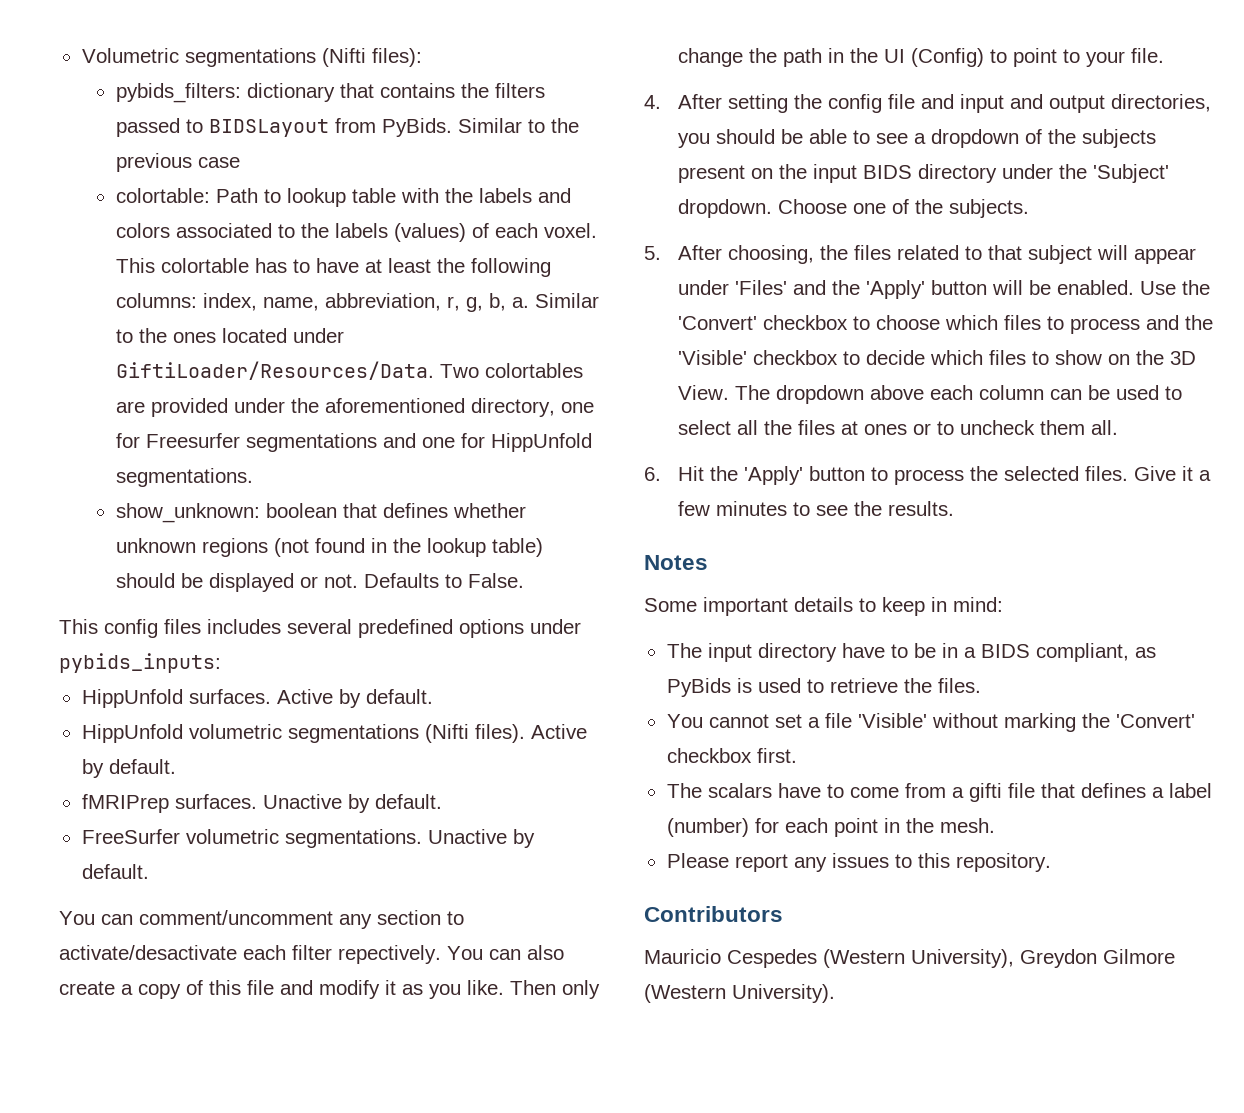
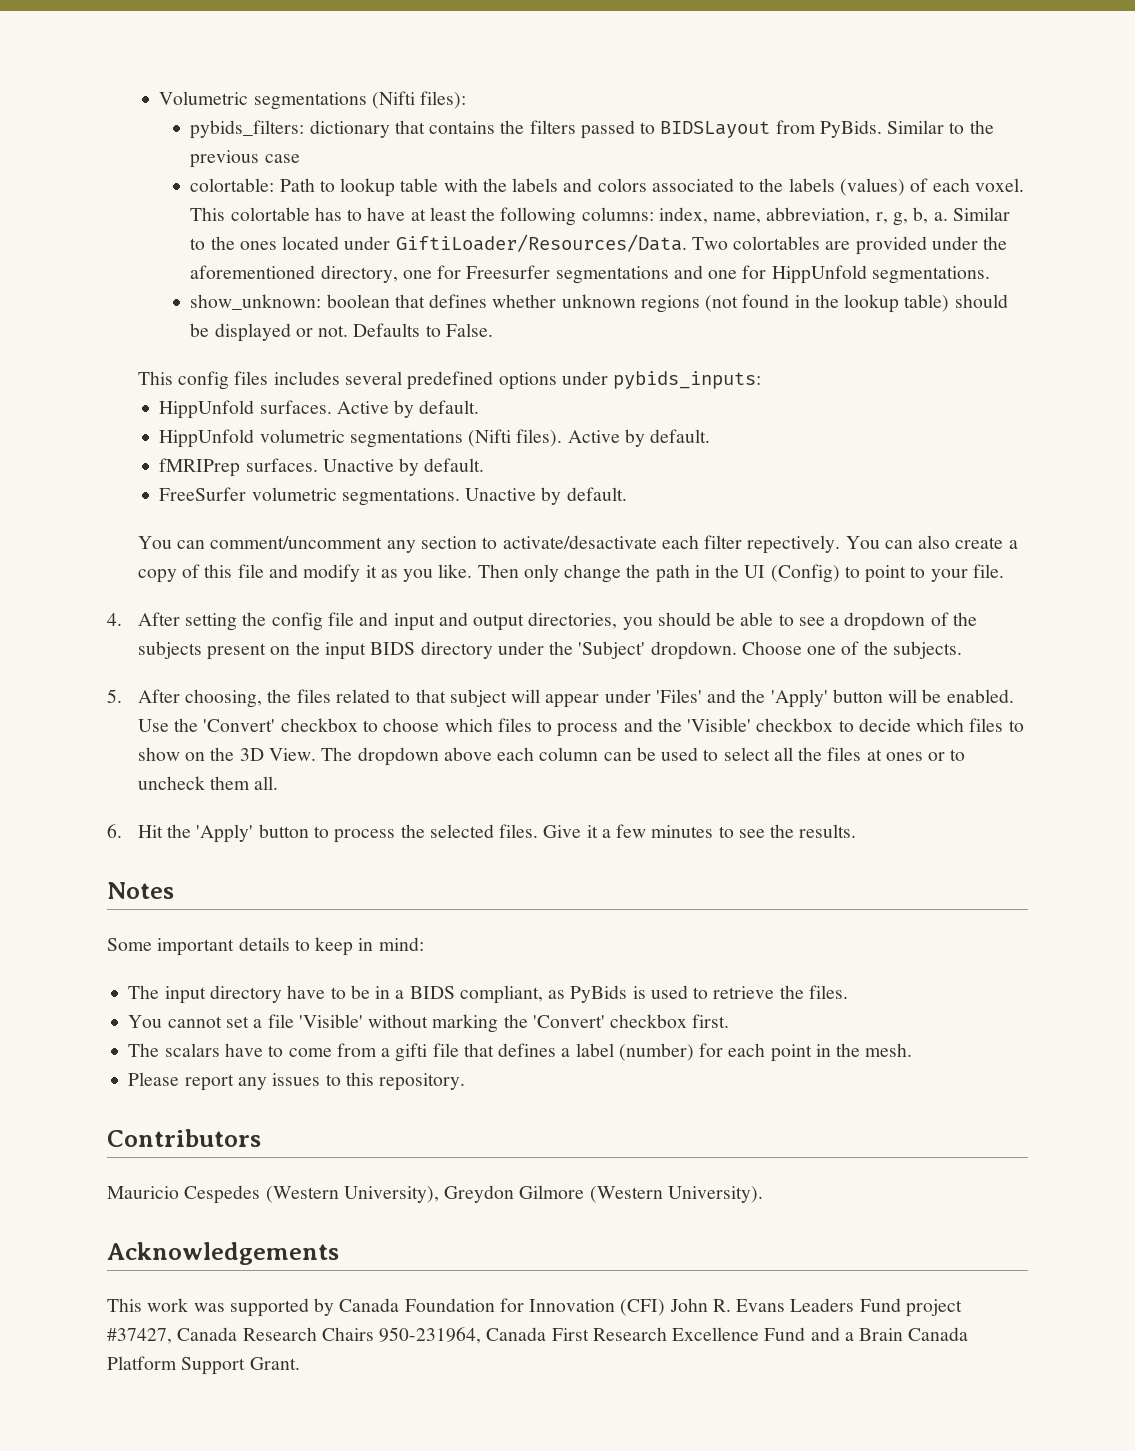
(835, 993) none -> [107,1242,339,1265] [107,1298,962,1317] [107,1327,969,1344] [107,1356,300,1375] // Acknowledgements // This work was supported by Canada Foundation for Innovation (CFI) John R. Evans Leaders Fund project #37427, Canada Research Chairs 950-231964, Canada First Research Excellence Fund and a Brain Canada Platform Support Grant.

